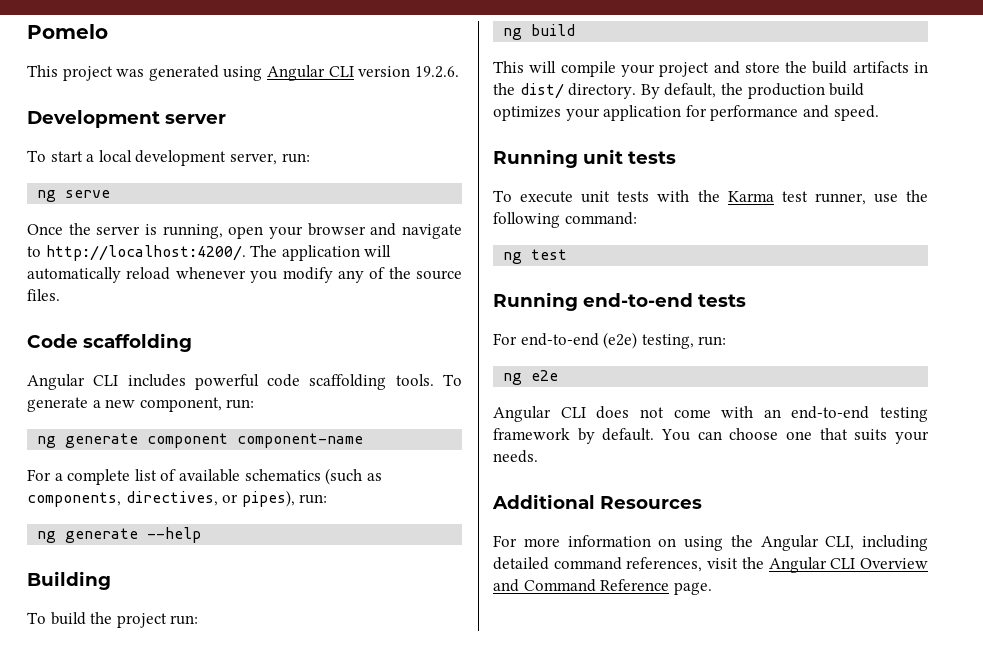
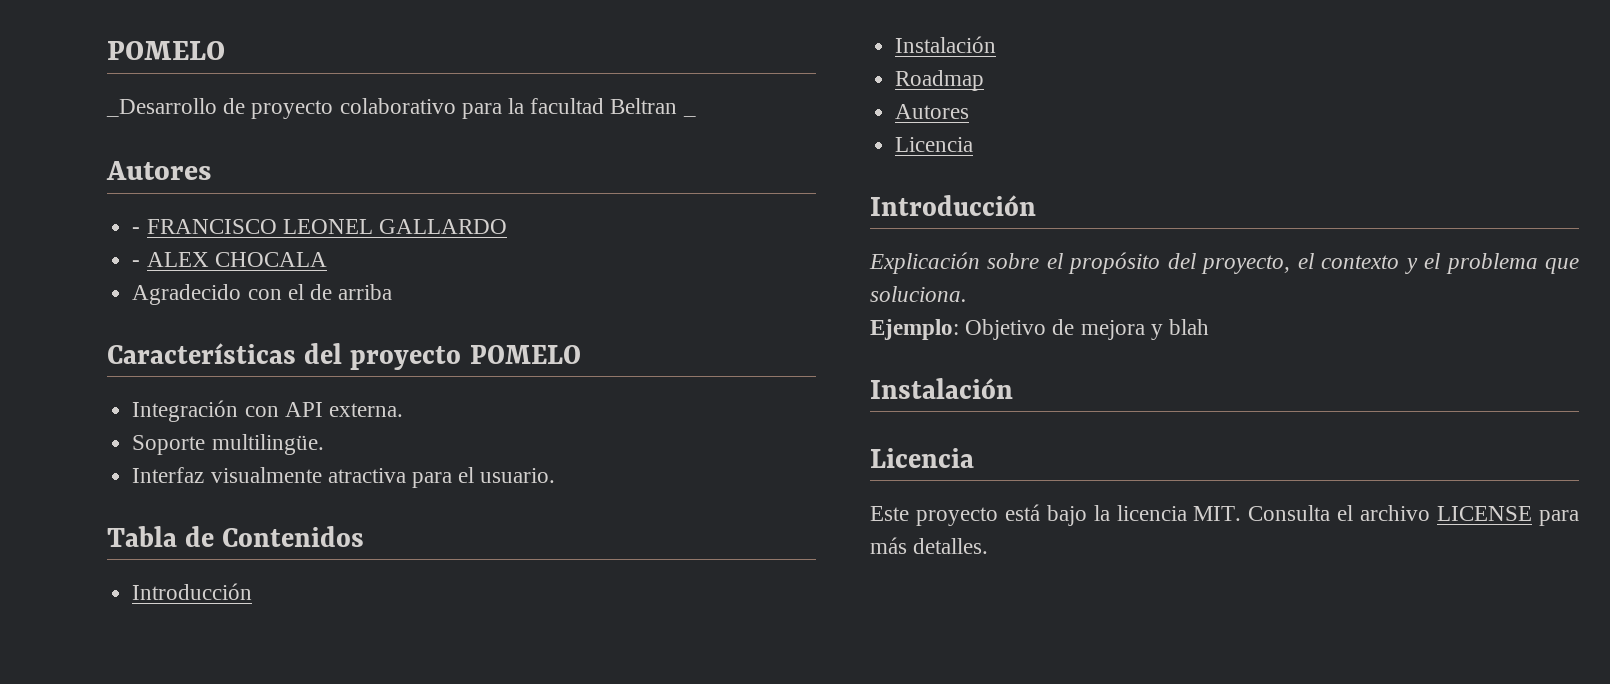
[27,24,108,39] [27,65,459,81] [27,110,226,128] [27,150,310,166] [37,190,111,202] [27,223,463,239] [27,245,392,261] [27,267,462,283] [27,289,60,301] [27,333,192,352] [27,374,462,390] [27,397,255,412] [37,433,364,448] [27,468,382,485] [27,490,328,507] [37,527,202,543] [27,571,111,590] [27,612,199,628] [503,24,576,40] [493,61,928,77] [493,83,865,99] [493,105,879,121] [493,149,676,168] [493,190,928,205] [493,212,637,228] [503,249,568,264] [493,292,746,311] [493,332,727,349] [503,370,559,385] [493,406,928,422] [493,428,929,444] [493,450,538,463] [492,494,702,509] [493,535,928,551] [493,557,928,573] [493,579,712,595] Pomelo // This project was generated using Angular CLI version 19.2.6. // Development server // To start a local development server, run: // ng serve // Once the server is running, open your browser and navigate to http://localhost:4200/. The application will automatically reload whenever you modify any of the source files. // Code scaffolding // Angular CLI includes powerful code scaffolding tools. To generate a new component, run: // ng generate component component-name // For a complete list of available schematics (such as components, directives, or pipes), run: // ng generate --help // Building // To build the project run: // ng build // This will compile your project and store the build artifacts in the dist/ directory. By default, the production build optimizes your application for performance and speed. // Running unit tests // To execute unit tests with the Karma test runner, use the following command: // ng test // Running end-to-end tests // For end-to-end (e2e) testing, run: // ng e2e // Angular CLI does not come with an end-to-end testing framework by default. You can choose one that suits your needs. // Additional Resources // For more information on using the Angular CLI, including detailed command references, visit the Angular CLI Overview and Command Reference page. -> [107,41,225,60] [106,98,678,119] [682,114,696,117] [106,161,211,180] [132,219,507,234] [132,252,327,267] [132,284,393,305] [107,343,581,370] [132,400,403,422] [132,434,324,455] [132,467,556,488] [107,526,365,547] [132,583,253,600] [895,36,997,53] [895,70,985,91] [895,104,970,119] [895,137,974,152] [870,195,1036,216] [869,252,1579,274] [870,286,967,302] [870,319,1210,340] [870,378,1013,399] [870,448,974,468] [870,504,1579,526] [870,537,989,554] POMELO // _Desarrollo de proyecto colaborativo para la facultad Beltran _ // Autores // - FRANCISCO LEONEL GALLARDO // - ALEX CHOCALA // Agradecido con el de arriba // Características del proyecto POMELO // Integración con API externa. // Soporte multilingüe. // Interfaz visualmente atractiva para el usuario. // Tabla de Contenidos // Introducción // Instalación // Roadmap // Autores // Licencia // Introducción // Explicación sobre el propósito del proyecto, el contexto y el problema que soluciona. // Ejemplo: Objetivo de mejora y blah // Instalación // Licencia // Este proyecto está bajo la licencia MIT. Consulta el archivo LICENSE para más detalles.

